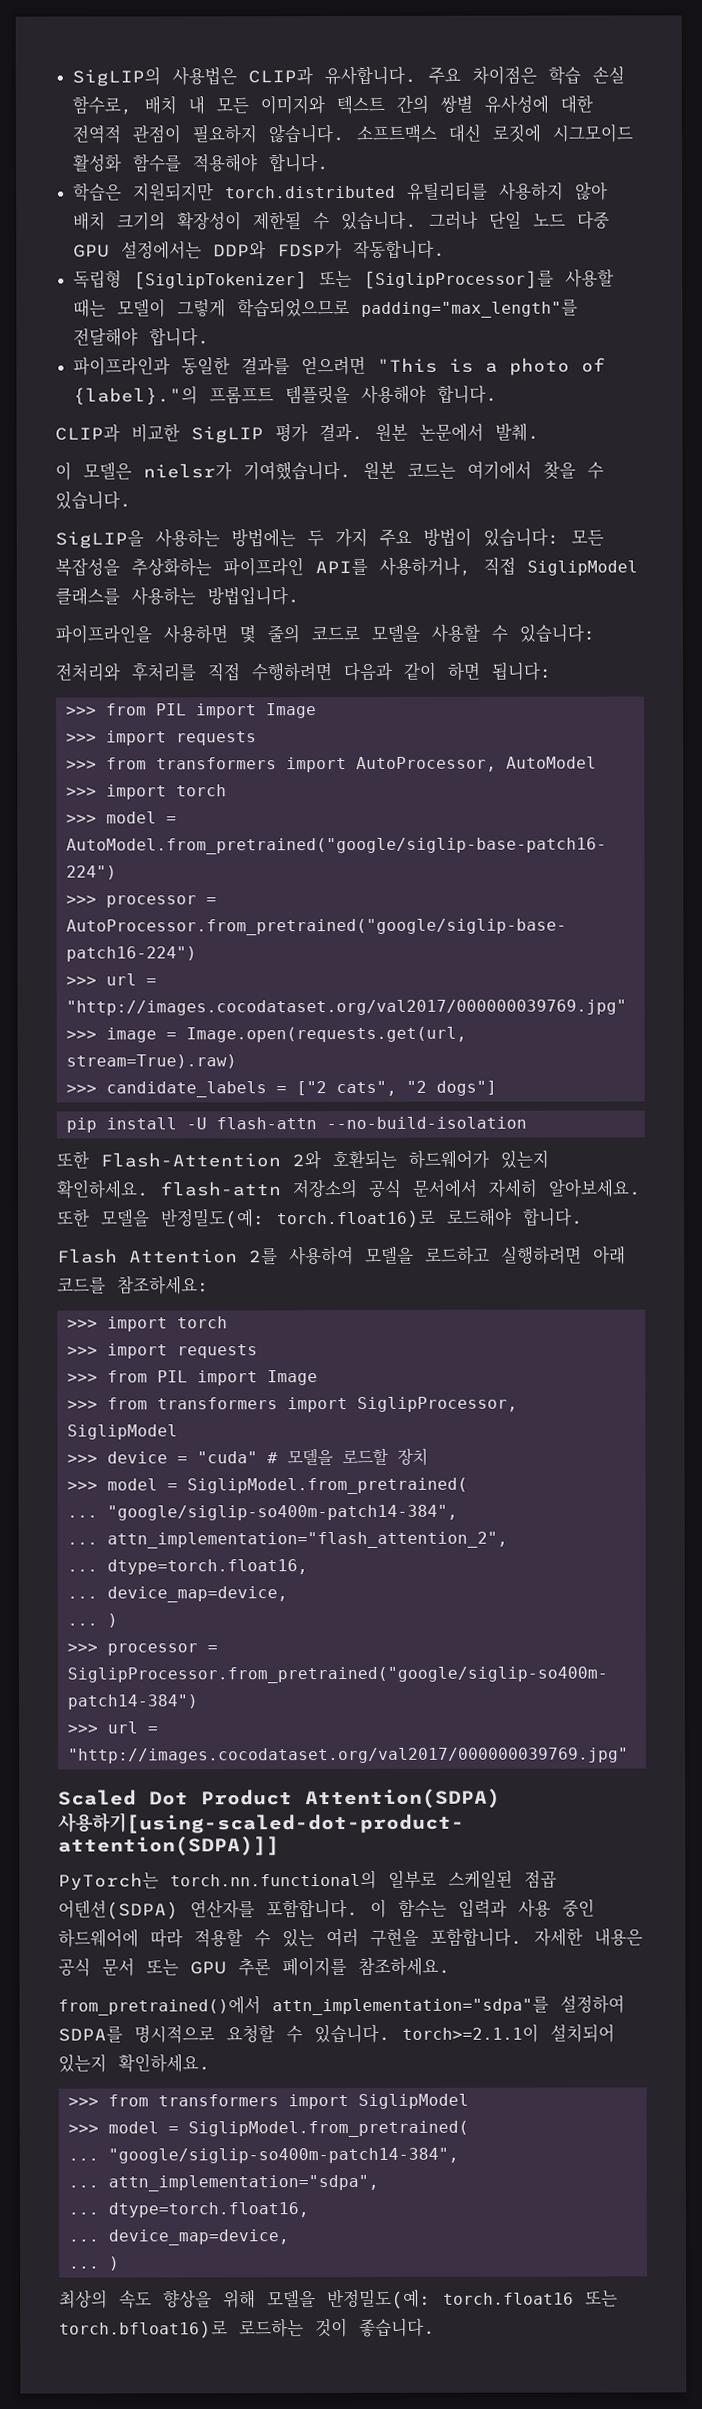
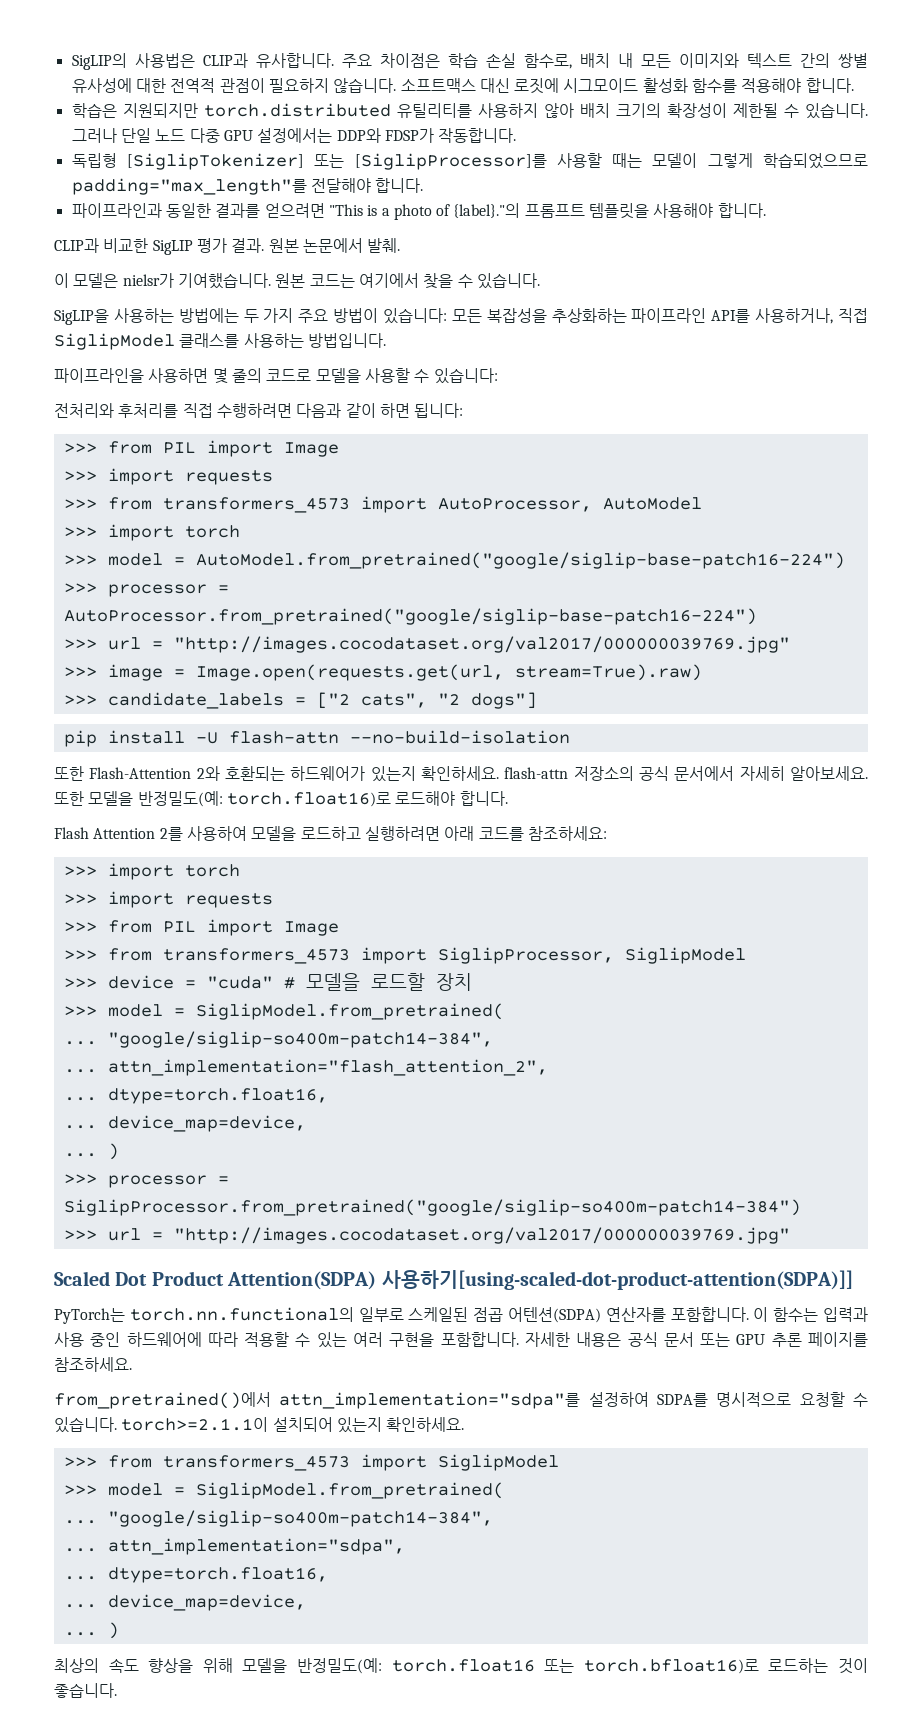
[155,757,277,770] transformers -> [162,497,350,513] transformers_4573
[156,1397,278,1410] transformers -> [162,948,350,964] transformers_4573
[157,2094,279,2107] transformers -> [162,1455,350,1471] transformers_4573

